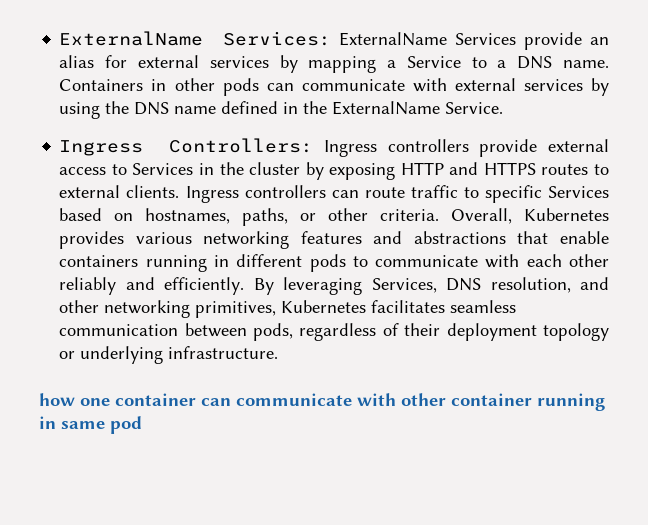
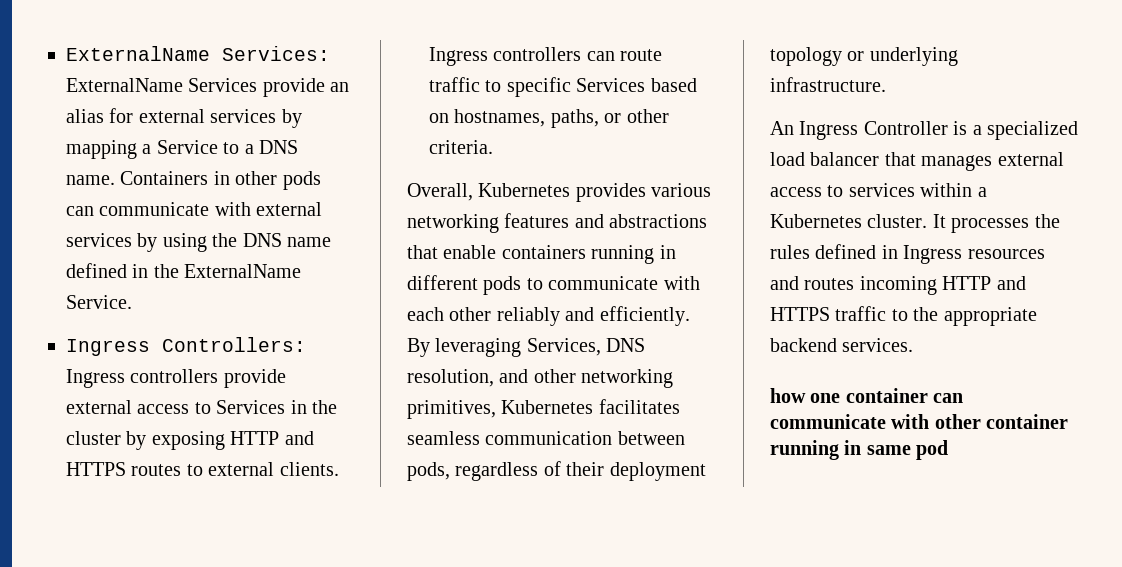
(440, 215) none -> (493, 147) //
(279, 352) none -> [770,121,1078,140] [770,152,1064,171] [770,183,987,197] [770,214,1060,233] [770,244,1045,264] [770,276,1026,295] [770,306,1037,326] [770,338,914,352] // An Ingress Controller is a specialized load balancer that manages external access to services within a Kubernetes cluster. It processes the rules defined in Ingress resources and routes incoming HTTP and HTTPS traffic to the appropriate backend services.

